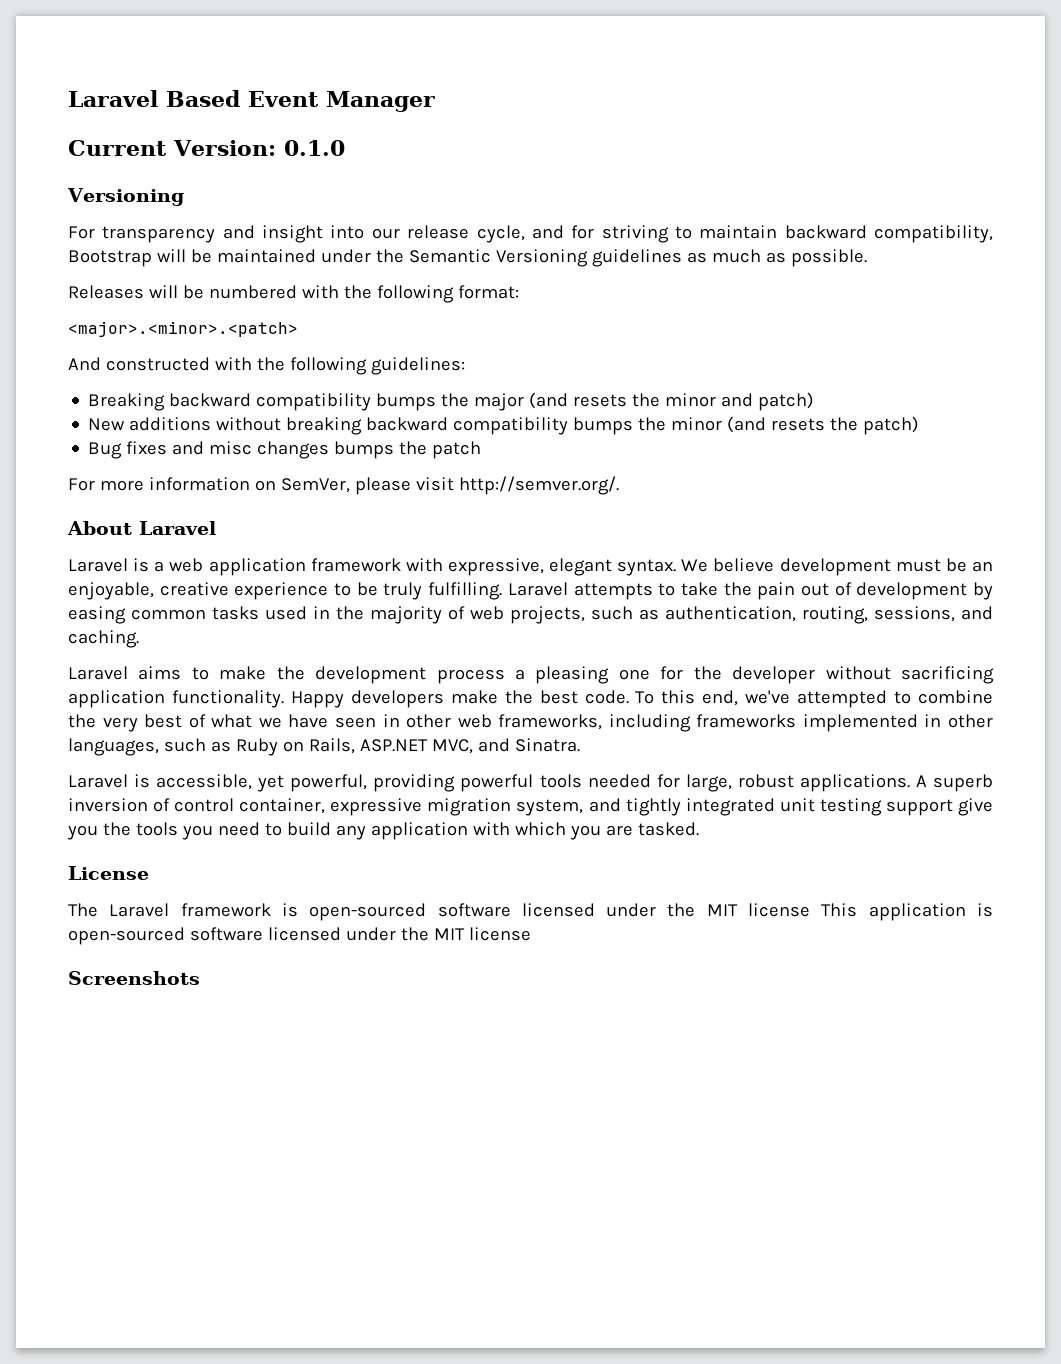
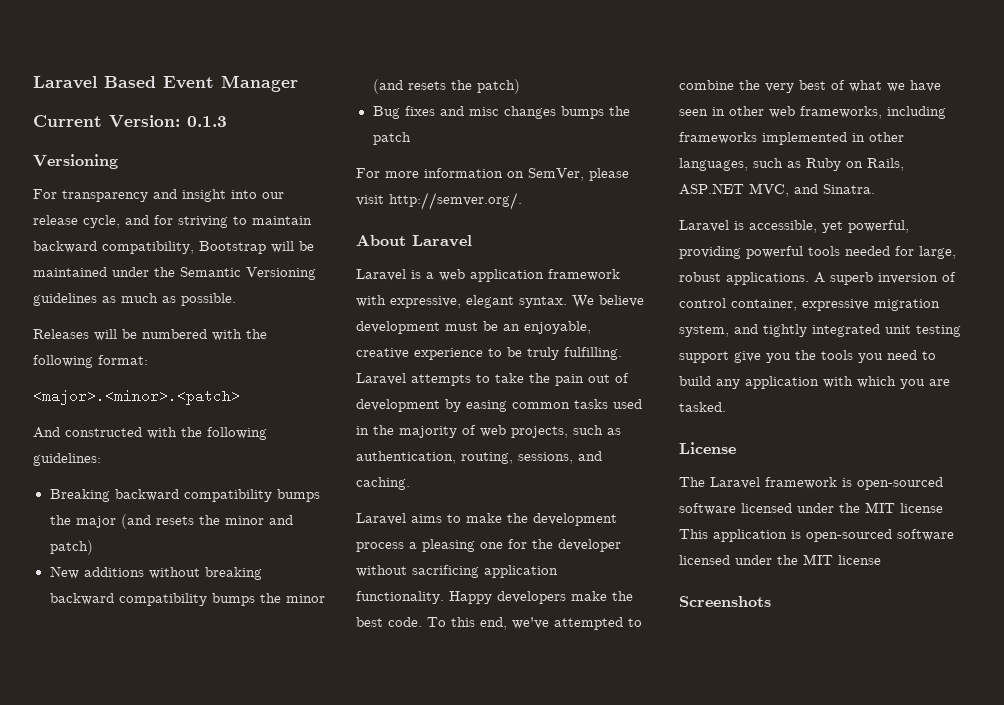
[283,140,345,156] 0.1.0 -> [187,116,227,127] 0.1.3

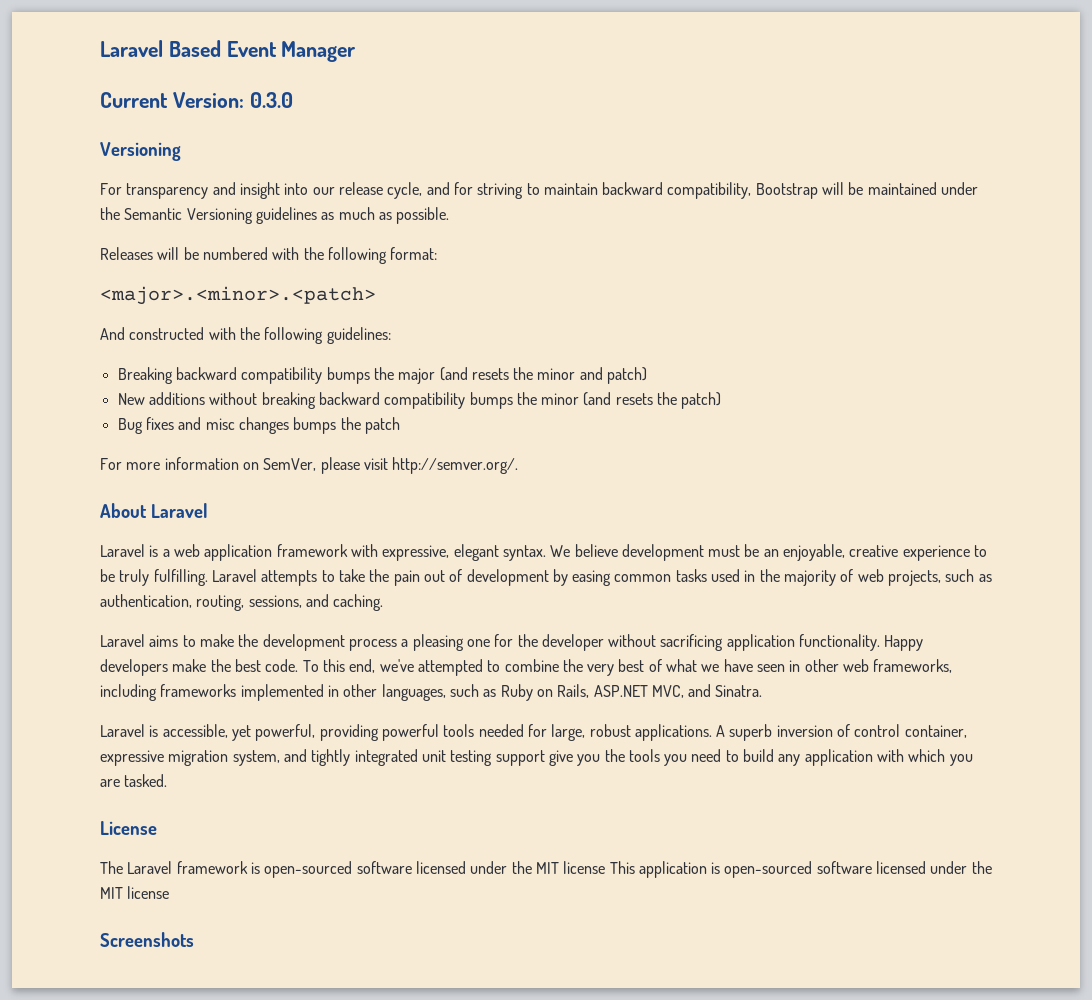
[187,116,227,127] 0.1.3 -> [249,92,293,108] 0.3.0

